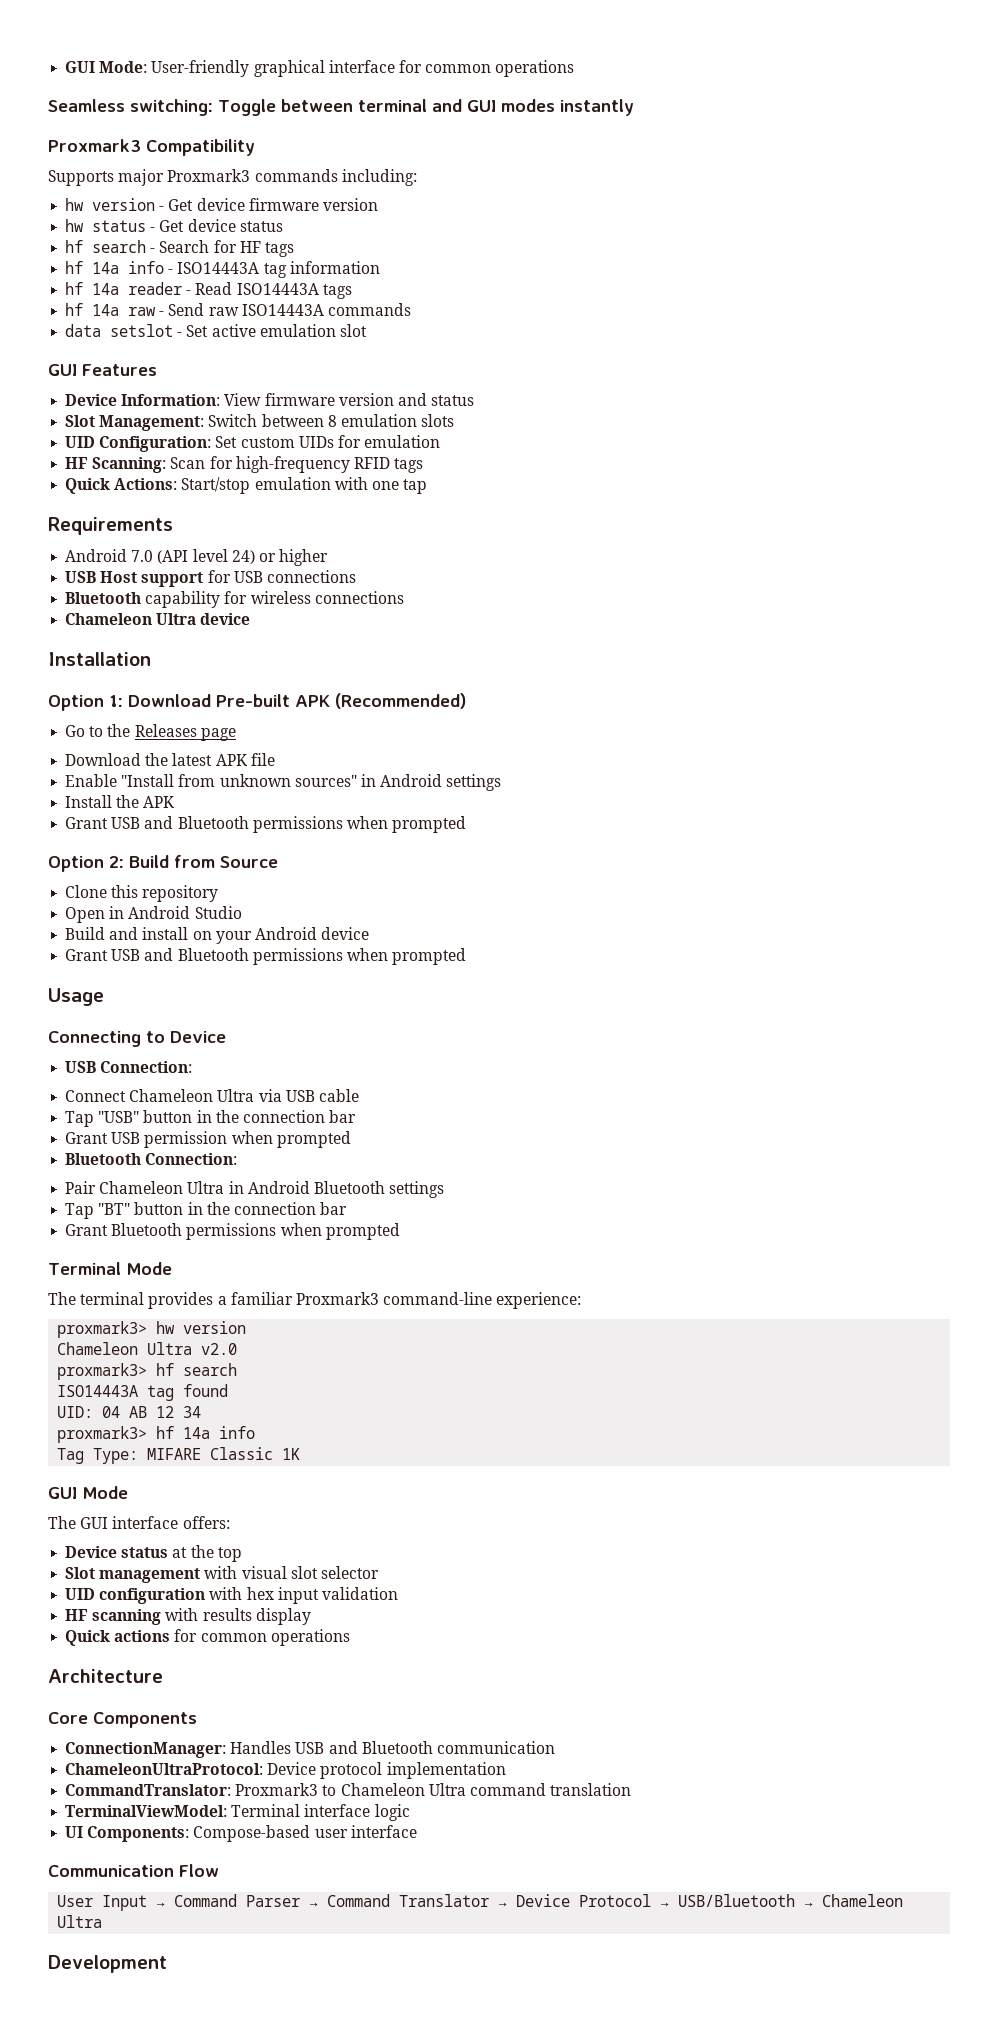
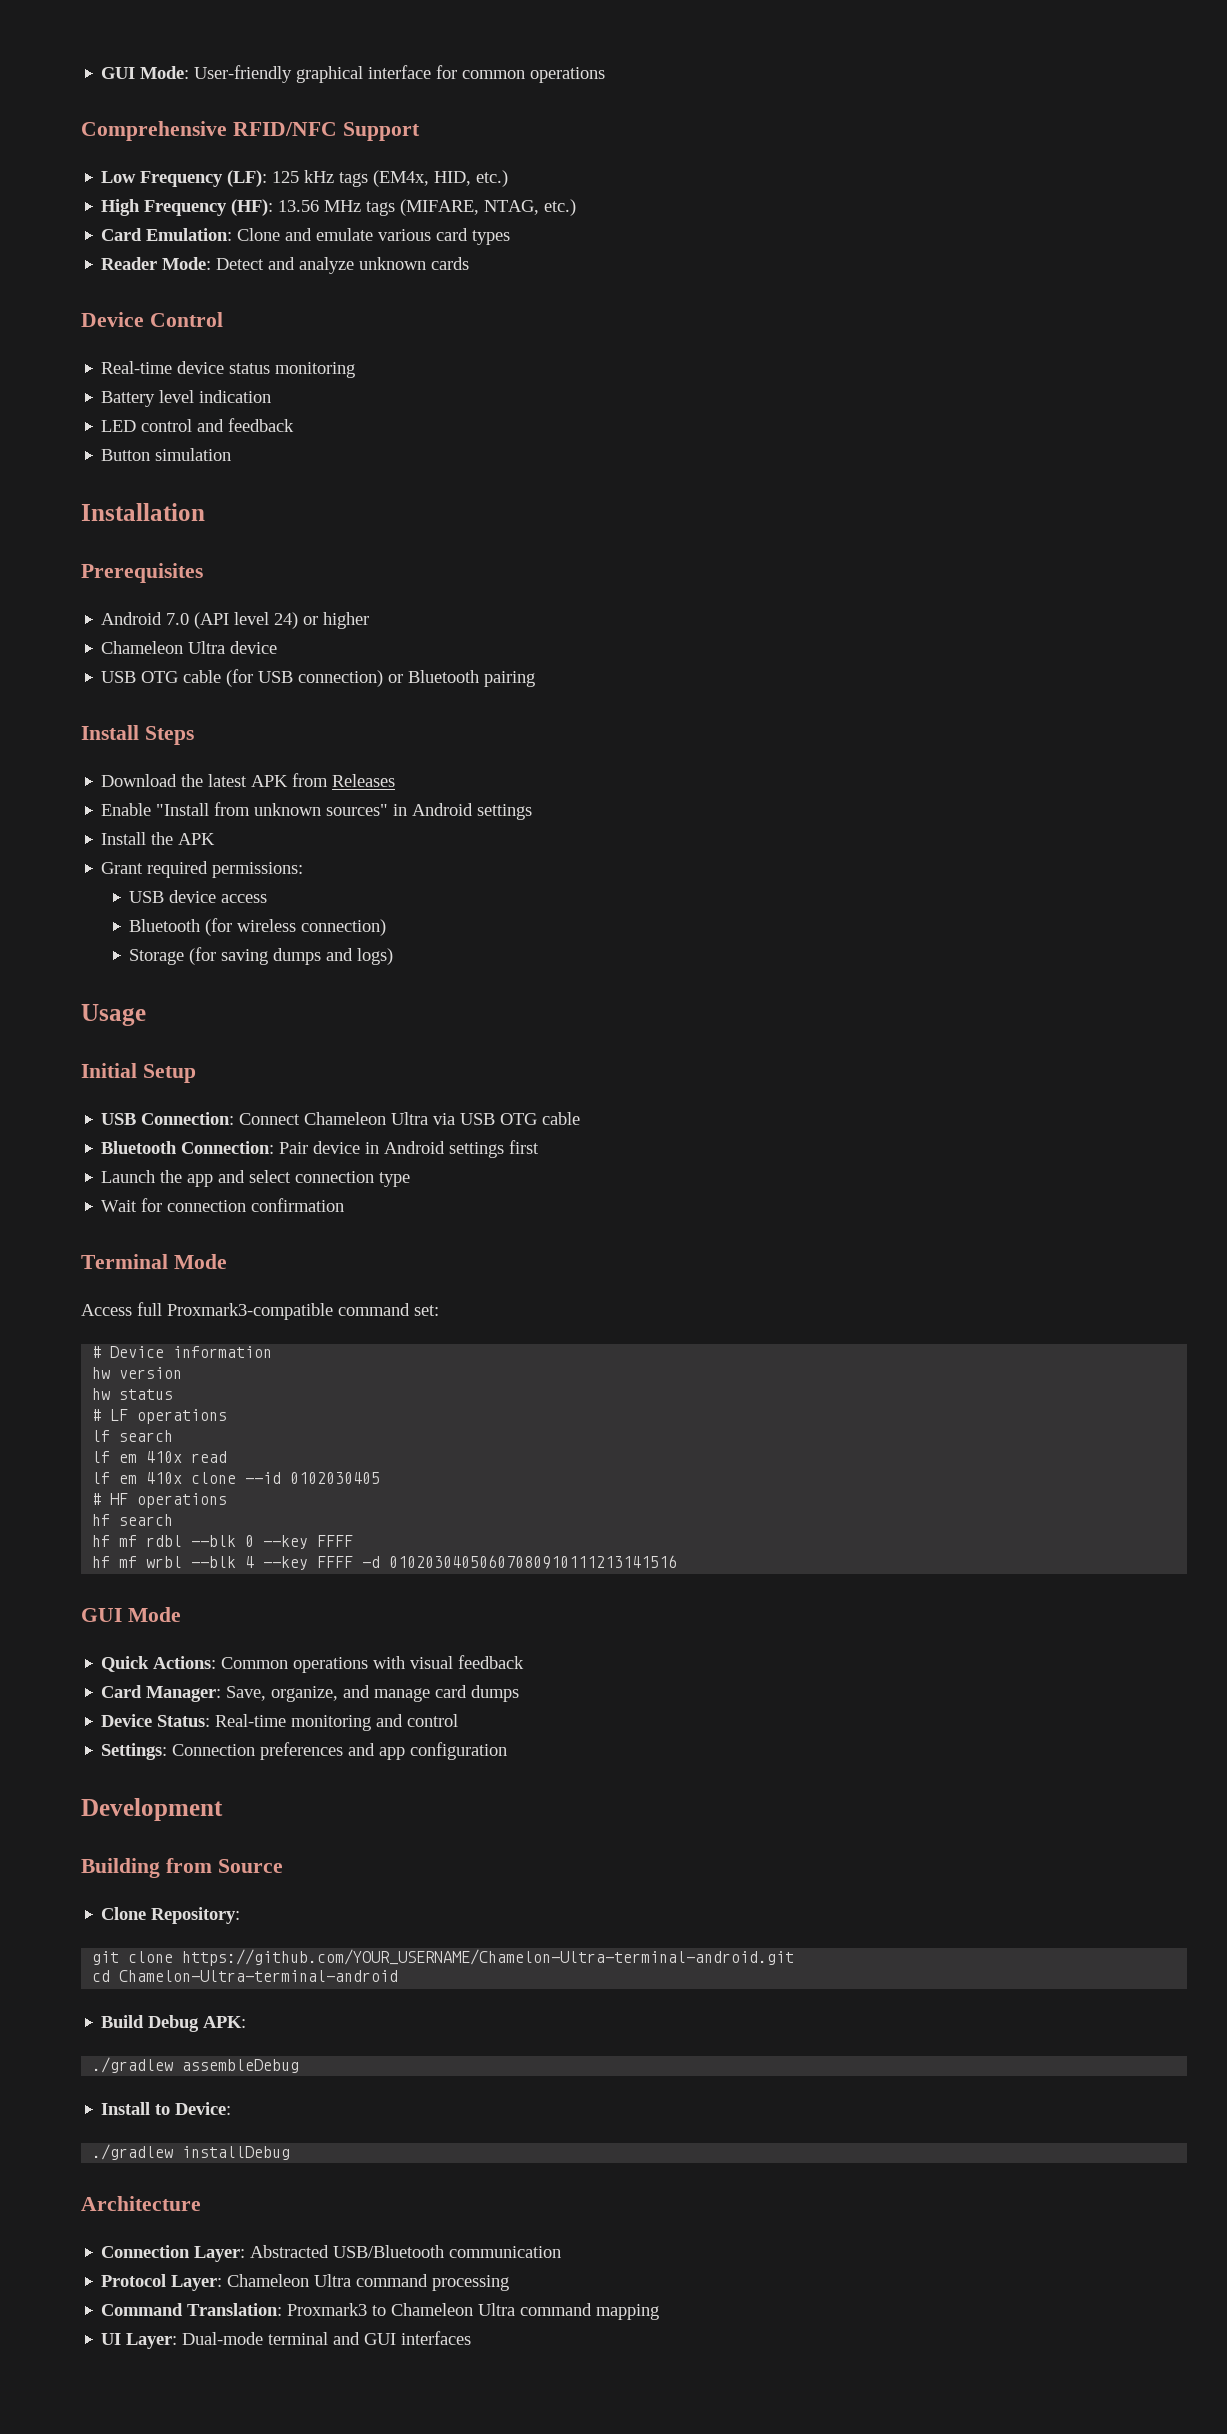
[48,99,634,116] [48,139,255,156] [48,169,417,186] [65,198,378,211] [65,219,283,232] [65,240,294,257] [65,261,380,278] [65,282,352,299] [65,303,411,316] [65,324,367,337] [48,364,157,376] [65,393,475,406] [65,414,455,431] [65,435,441,452] [65,456,424,473] [65,477,428,494] [48,517,173,535] Seamless switching: Toggle between terminal and GUI modes instantly // Proxmark3 Compatibility // Supports major Proxmark3 commands including: // hw version - Get device firmware version // hw status - Get device status // hf search - Search for HF tags // hf 14a info - ISO14443A tag information // hf 14a reader - Read ISO14443A tags // hf 14a raw - Send raw ISO14443A commands // data setslot - Set active emulation slot // GUI Features // Device Information: View firmware version and status // Slot Management: Switch between 8 emulation slots // UID Configuration: Set custom UIDs for emulation // HF Scanning: Scan for high-frequency RFID tags // Quick Actions: Start/stop emulation with one tap // Requirements -> [81,121,420,141] [101,170,509,187] [101,199,577,216] [101,228,511,245] [101,257,470,274] [81,312,223,327] [101,361,356,378] [101,390,272,407] [101,418,295,432] [101,448,232,461] [81,503,205,521] [81,563,203,583] Comprehensive RFID/NFC Support // Low Frequency (LF): 125 kHz tags (EM4x, HID, etc.) // High Frequency (HF): 13.56 MHz tags (MIFARE, NTAG, etc.) // Card Emulation: Clone and emulate various card types // Reader Mode: Detect and analyze unknown cards // Device Control // Real-time device status monitoring // Battery level indication // LED control and feedback // Button simulation // Installation // Prerequisites
[65,570,356,587] [65,591,404,608] [65,613,251,625] [48,652,151,666] [48,693,466,711] [65,724,236,741] USB Host support for USB connections // Bluetooth capability for wireless connections // Chameleon Ultra device // Installation // Option 1: Download Pre-built APK (Recommended) // Go to the Releases page -> [101,641,278,654] [101,669,536,687] [81,725,194,745] Chameleon Ultra device // USB OTG cable (for USB connection) or Bluetooth pairing // Install Steps
[250,753,275,766] file -> [292,773,396,787] from Releases
[111,816,467,833] [48,855,278,872] [65,885,219,902] [65,906,242,923] [65,927,370,944] [65,948,467,965] [48,988,104,1006] [48,1031,226,1047] USB and Bluetooth permissions when prompted // Option 2: Build from Source // Clone this repository // Open in Android Studio // Build and install on your Android device // Grant USB and Bluetooth permissions when prompted // Usage // Connecting to Device -> [147,861,304,878] [129,890,268,903] [129,918,387,936] [129,947,394,965] [81,1004,146,1026] [81,1063,196,1083] required permissions: // USB device access // Bluetooth (for wireless connection) // Storage (for saving dumps and logs) // Usage // Initial Setup
(193, 1067) // -> (235, 1118) none
[318,1089,359,1102] [65,1110,357,1127] [65,1131,351,1148] cable // Tap "USB" button in the connection bar // Grant USB permission when prompted -> [500,1112,581,1125] OTG cable
[65,1181,445,1198] [65,1202,348,1219] [65,1223,400,1240] [48,1262,172,1275] [48,1292,582,1309] [57,1321,247,1338] [57,1342,238,1355] [57,1363,238,1380] [57,1384,229,1401] [57,1406,202,1418] [57,1426,256,1443] [57,1447,301,1464] [48,1486,128,1499] [48,1516,230,1529] [65,1545,242,1562] [65,1566,379,1583] [65,1587,398,1604] [65,1608,311,1625] [65,1629,350,1646] [48,1669,163,1683] [48,1712,197,1728] [65,1741,555,1758] [65,1762,506,1779] [65,1784,232,1796] // Pair Chameleon Ultra in Android Bluetooth settings // Tap "BT" button in the connection bar // Grant Bluetooth permissions when prompted // Terminal Mode // The terminal provides a familiar Proxmark3 command-line experience: // proxmark3> hw version // Chameleon Ultra v2.0 // proxmark3> hf search // ISO14443A tag found // UID: 04 AB 12 34 // proxmark3> hf 14a info // Tag Type: MIFARE Classic 1K // GUI Mode // The GUI interface offers: // Device status at the top // Slot management with visual slot selector // UID configuration with hex input validation // HF scanning with results display // Quick actions for common operations // Architecture // Core Components // ConnectionManager: Handles USB and Bluetooth communication // ChameleonUltraProtocol: Device protocol implementation // CommandTranslator: -> [279,1140,540,1158] [101,1170,411,1187] [101,1198,345,1212] [81,1254,227,1269] [81,1302,439,1320] [92,1346,273,1358] [92,1367,183,1379] [92,1388,174,1400] [92,1409,228,1424] [92,1430,174,1442] [92,1451,228,1463] [92,1472,381,1484] [92,1493,228,1508] [92,1514,174,1526] [92,1535,354,1549] [92,1555,678,1570] [81,1607,181,1622] [101,1655,525,1673] [101,1685,520,1702] [101,1714,459,1731] [101,1742,508,1760] [81,1798,223,1821] [81,1858,283,1878] [101,1907,241,1924] [92,1949,795,1966] [92,1970,399,1982] [101,2015,247,2032] [92,2057,300,2073] [101,2102,232,2115] [92,2144,291,2160] [81,2196,201,2211] [101,2245,562,2262] [101,2274,510,2291] [101,2303,283,2316] Pair device in Android settings first // Launch the app and select connection type // Wait for connection confirmation // Terminal Mode // Access full Proxmark3-compatible command set: // # Device information // hw version // hw status // # LF operations // lf search // lf em 410x read // lf em 410x clone --id 0102030405 // # HF operations // hf search // hf mf rdbl --blk 0 --key FFFF // hf mf wrbl --blk 4 --key FFFF -d 01020304050607080910111213141516 // GUI Mode // Quick Actions: Common operations with visual feedback // Card Manager: Save, organize, and manage card dumps // Device Status: Real-time monitoring and control // Settings: Connection preferences and app configuration // Development // Building from Source // Clone Repository: // git clone https://github.com/YOUR_USERNAME/Chamelon-Ultra-terminal-android.git // cd Chamelon-Ultra-terminal-android // Build Debug APK: // ./gradlew assembleDebug // Install to Device: // ./gradlew installDebug // Architecture // Connection Layer: Abstracted USB/Bluetooth communication // Protocol Layer: Chameleon Ultra command processing // Command Translation:
[550,1783,632,1796] [65,1804,410,1821] [65,1825,417,1842] [48,1864,219,1877] [57,1894,904,1911] [57,1915,103,1928] [48,1955,167,1973] translation // TerminalViewModel: Terminal interface logic // UI Components: Compose-based user interface // Communication Flow // User Input → Command Parser → Command Translator → Device Protocol → USB/Bluetooth → Chameleon Ultra // Development -> [596,2304,660,2320] [101,2331,472,2349] mapping // UI Layer: Dual-mode terminal and GUI interfaces

